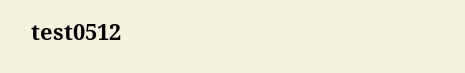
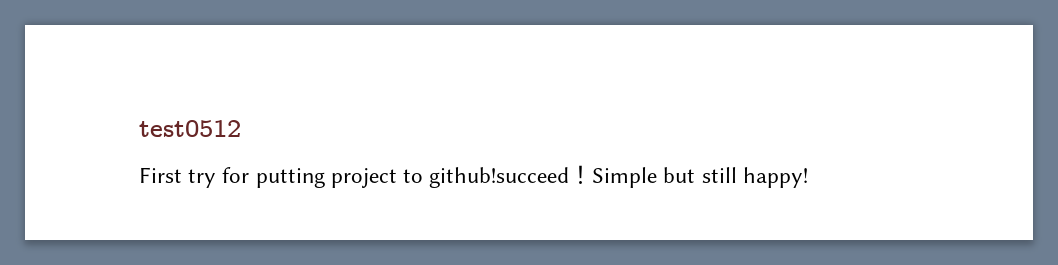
(121, 32) none -> [139,165,808,188] // First try for putting project to github!succeed！Simple but still happy!

